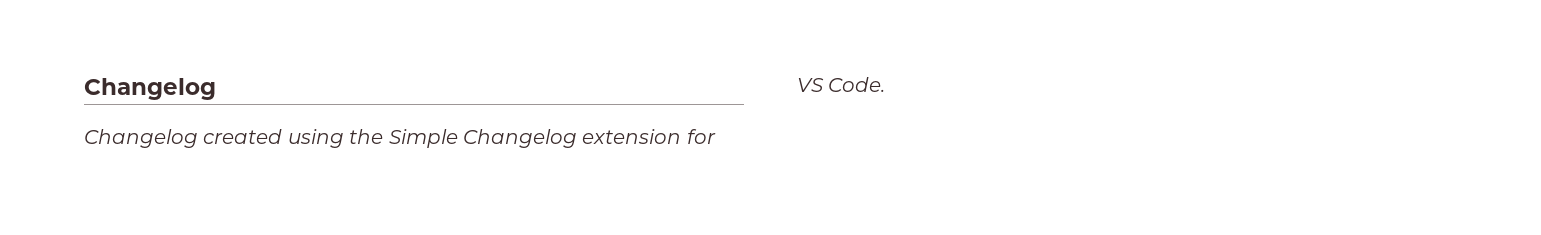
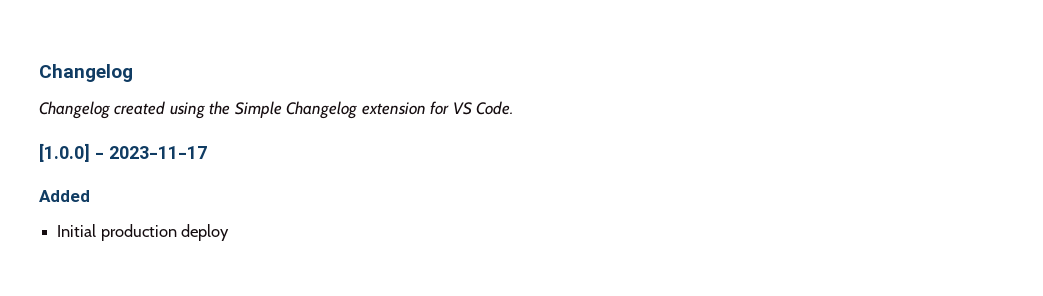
(886, 84) none -> [39,143,207,162] [39,190,90,202] [57,224,230,241] // [1.0.0] - 2023-11-17 // Added // Initial production deploy

